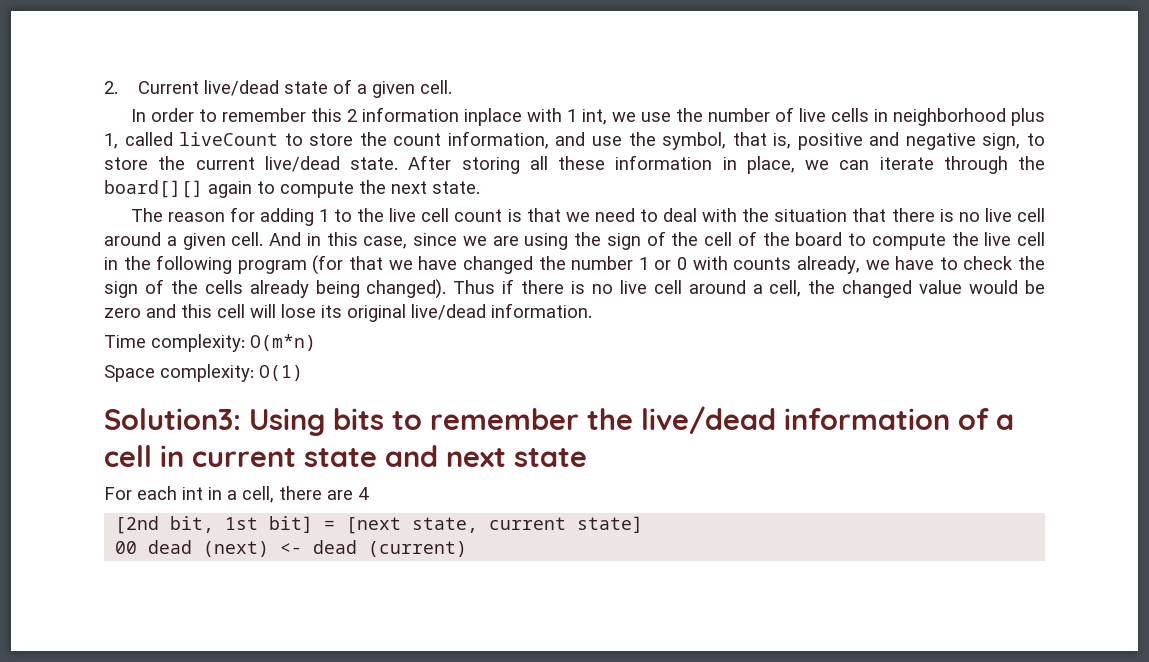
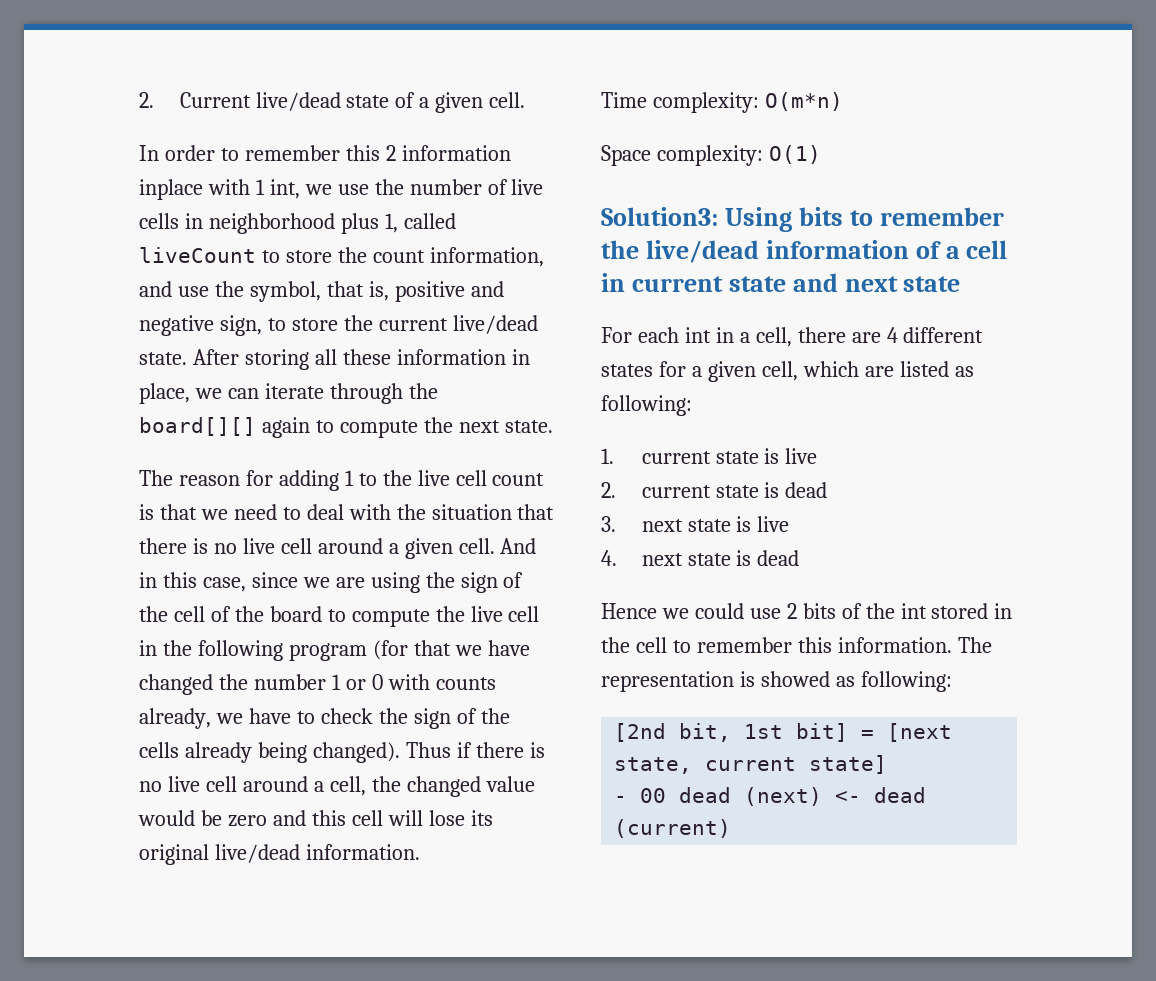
(369, 493) none -> [903,327,984,343] [601,361,974,382] [601,395,692,416] [601,448,818,464] [601,482,828,498] [601,516,790,532] [601,550,800,566] [601,603,1013,619] [601,637,992,653] [601,671,952,692] different states for a given cell, which are listed as following: // 1. current state is live // 2. current state is dead // 3. next state is live // 4. next state is dead // Hence we could use 2 bits of the int stored in the cell to remember this information. The representation is showed as following:
(644, 524) none -> [614,796,628,803] -

